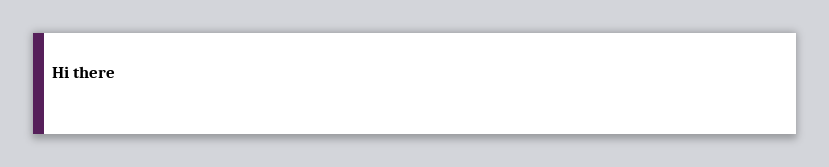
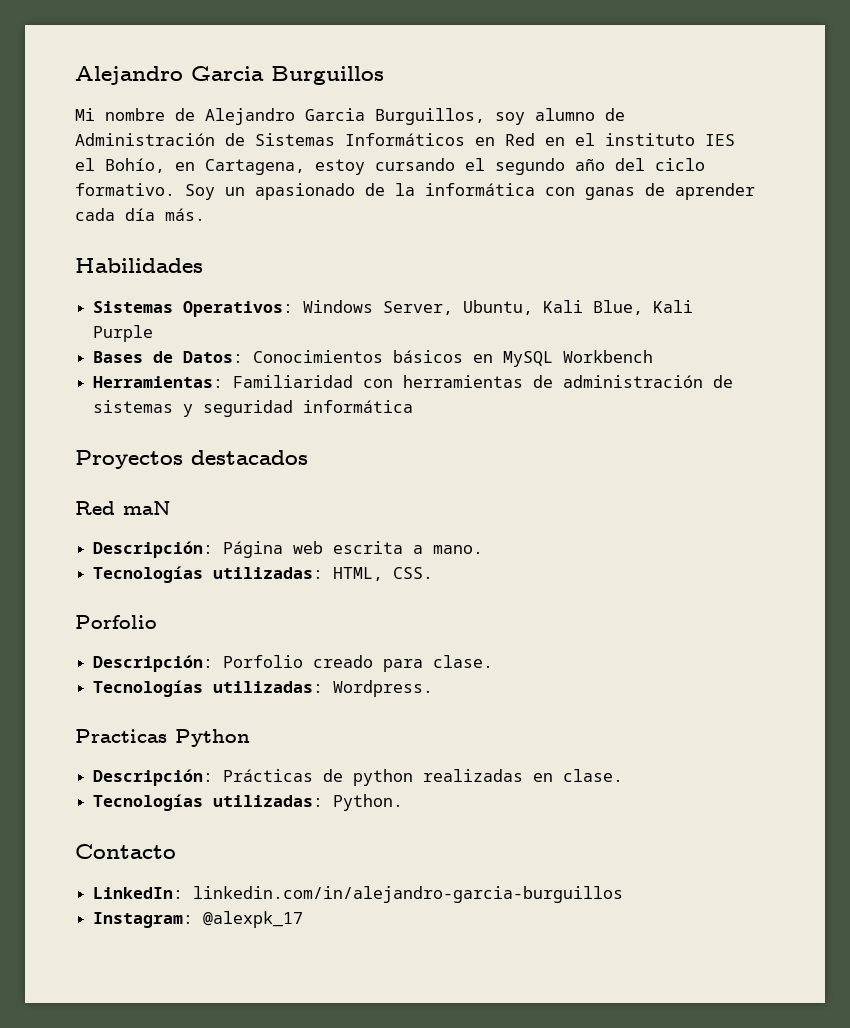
[52,66,116,78] Hi there -> [75,66,384,85] [75,108,625,125] [75,133,735,146] [75,158,705,175] [75,183,755,200] [75,208,205,221] [75,258,203,273] [93,300,694,317] [93,325,154,342] [93,350,654,367] [93,375,734,388] [93,400,414,417] [75,450,308,469] [75,501,171,515] [93,541,484,558] [93,566,434,583] [75,615,157,629] [93,655,494,672] [93,680,434,697] [75,729,250,747] [93,769,624,786] [93,794,404,811] [75,844,176,859] [93,886,624,903] [93,911,304,928] Alejandro Garcia Burguillos // Mi nombre de Alejandro Garcia Burguillos, soy alumno de Administración de Sistemas Informáticos en Red en el instituto IES el Bohío, en Cartagena, estoy cursando el segundo año del ciclo formativo. Soy un apasionado de la informática con ganas de aprender cada día más. // Habilidades // Sistemas Operativos: Windows Server, Ubuntu, Kali Blue, Kali Purple // Bases de Datos: Conocimientos básicos en MySQL Workbench // Herramientas: Familiaridad con herramientas de administración de sistemas y seguridad informática // Proyectos destacados // Red maN // Descripción: Página web escrita a mano. // Tecnologías utilizadas: HTML, CSS. // Porfolio // Descripción: Porfolio creado para clase. // Tecnologías utilizadas: Wordpress. // Practicas Python // Descripción: Prácticas de python realizadas en clase. // Tecnologías utilizadas: Python. // Contacto // LinkedIn: linkedin.com/in/alejandro-garcia-burguillos // Instagram: @alexpk_17

